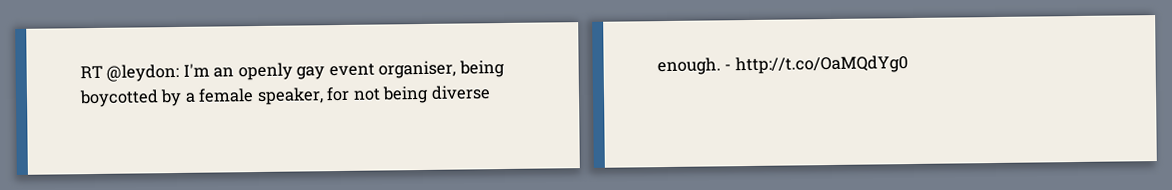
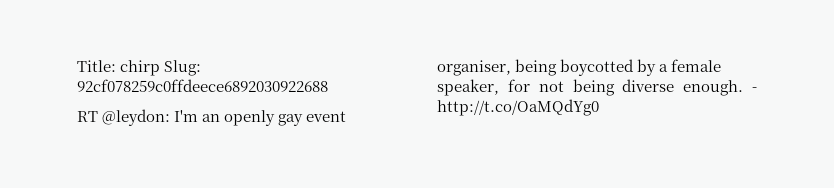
(80, 72) none -> [77,60,202,76] [77,79,328,92] Title: chirp Slug: 92cf078259c0ffdeece6892030922688 //

